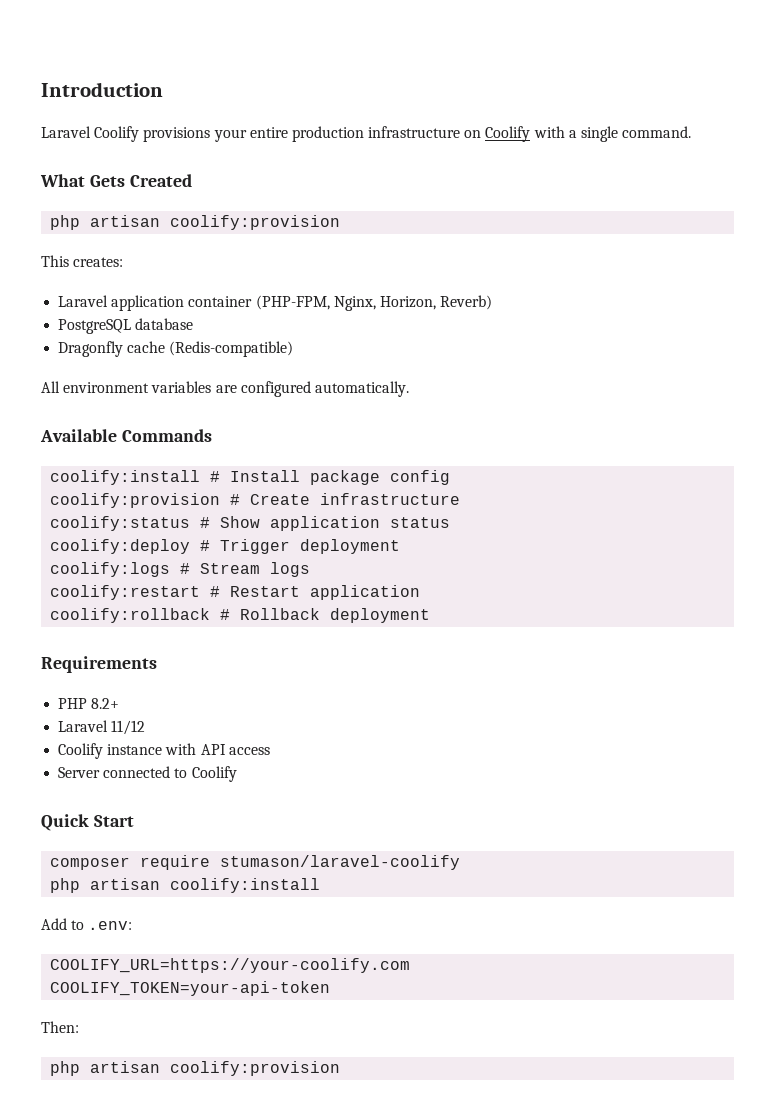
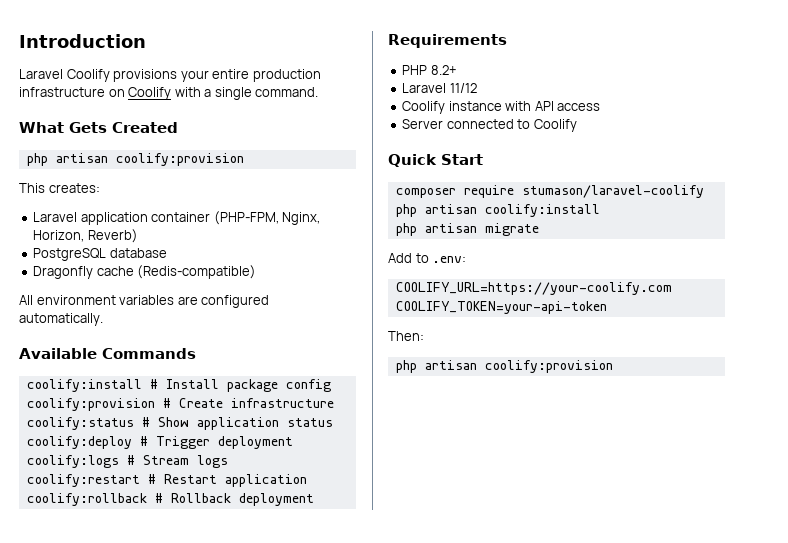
(321, 885) none -> [395,223,539,236] // php artisan migrate

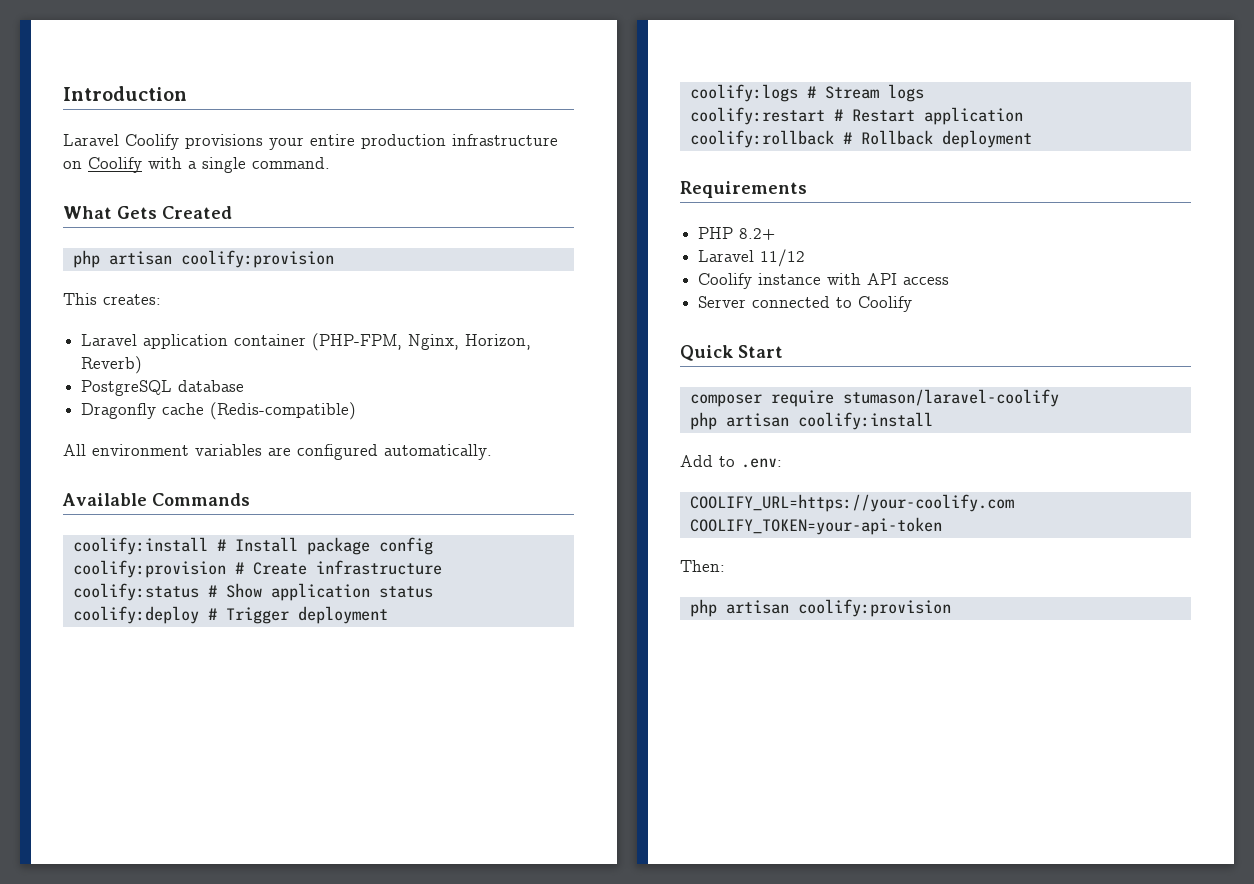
[395,223,539,236] // php artisan migrate -> (933, 421) none

